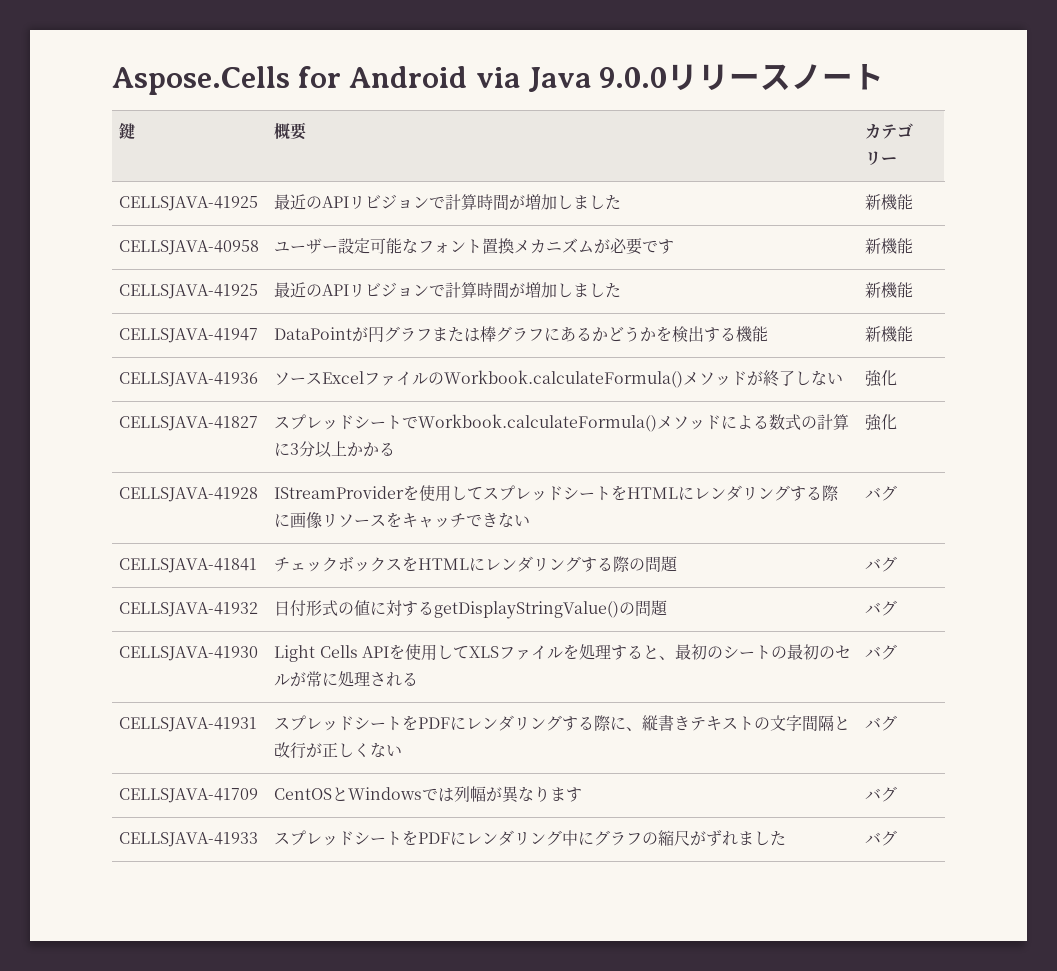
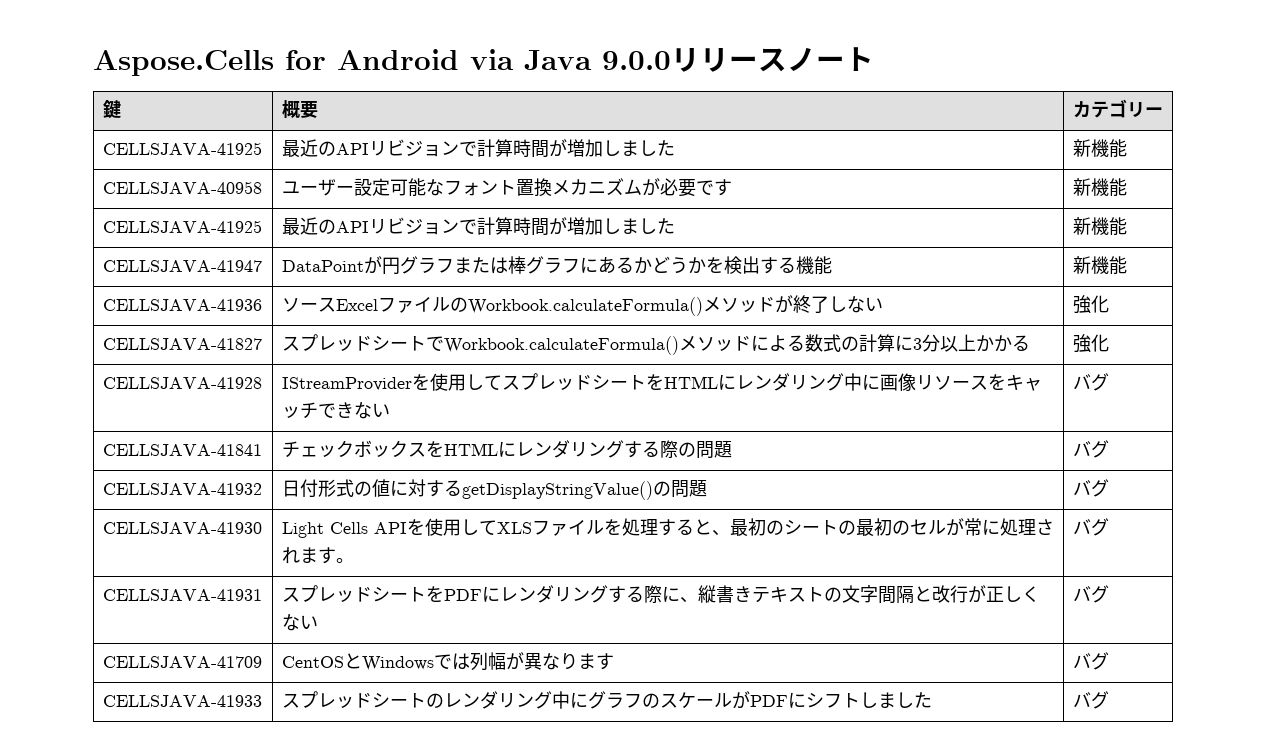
[790,485,839,501] する際 -> [843,373,862,391] 中
[402,672,419,686] る -> [299,547,354,564] ます。
[402,830,467,846] をPDFに -> [425,693,444,708] の
[658,830,739,846] 縮尺がずれ -> [659,691,878,709] スケールがPDFにシフトし

